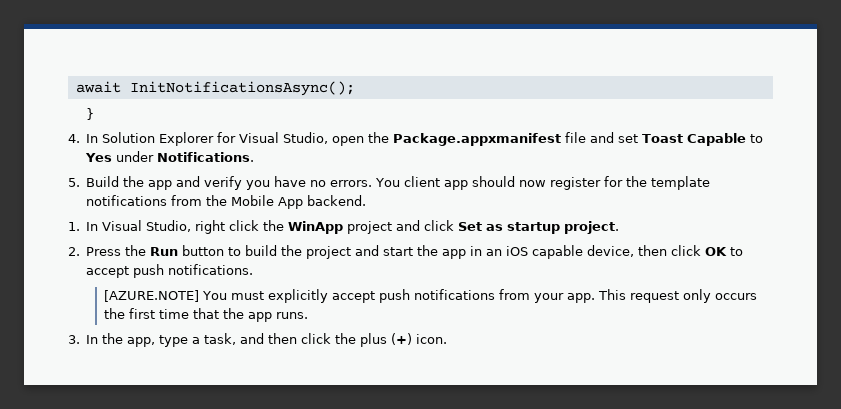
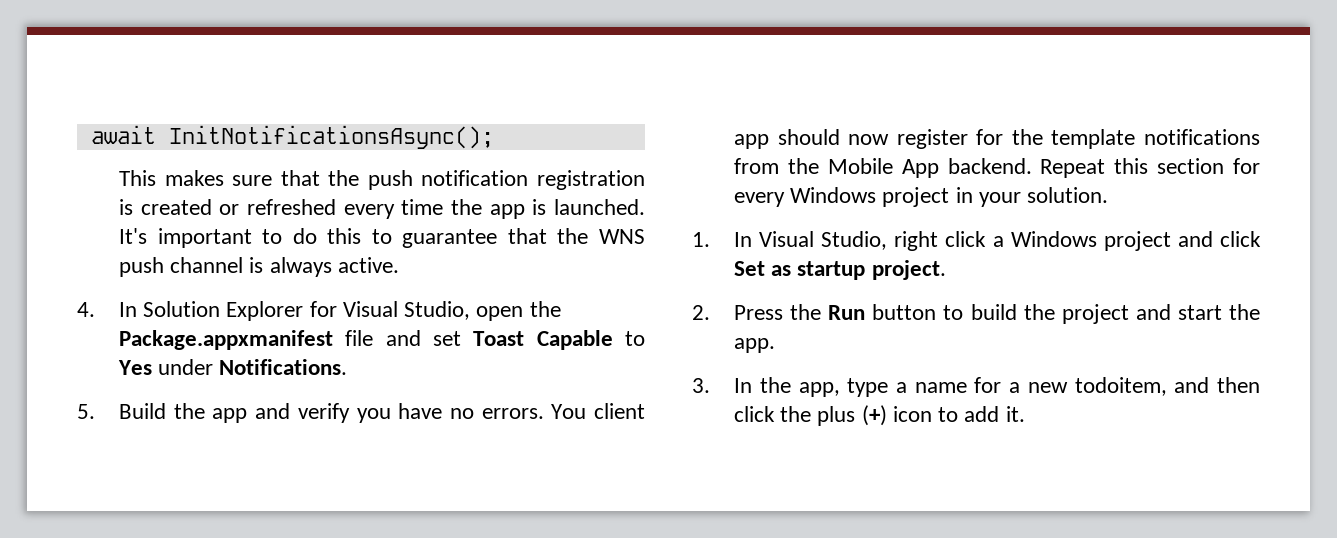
[85,108,94,120] } -> [119,170,645,190] [119,199,646,219] [119,228,645,248] [119,257,399,277] This makes sure that the push notification registration is created or refreshed every time the app is launched. It's important to do this to guarantee that the WNS push channel is always active.
(367, 200) none -> [1040,158,1260,178] [734,187,1109,207] Repeat this section for every Windows project in your solution.
[263,220,344,234] the WinApp -> [992,231,1097,247] a Windows
[442,245,744,259] [86,264,254,278] [103,289,757,303] [103,308,308,322] app in an iOS capable device, then click OK to accept push notifications. // [AZURE.NOTE] You must explicitly accept push notifications from your app. This request only occurs the first time that the app runs. -> [734,338,776,353] app.
[204,333,237,345] task, -> [914,377,1167,396] name for a new todoitem,
[416,334,448,344] icon. -> [892,406,1025,422] icon to add it.

